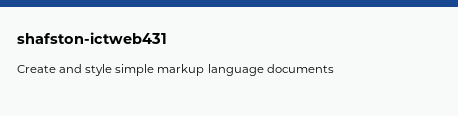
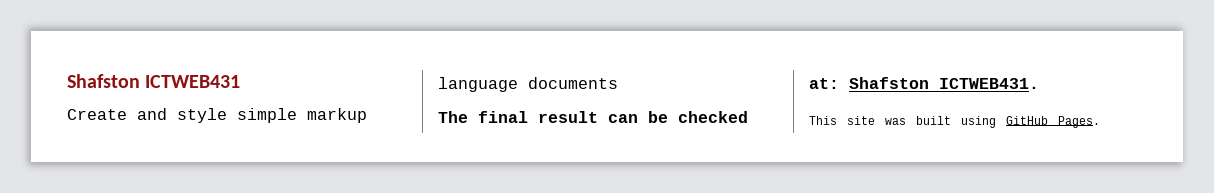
[17,32,167,44] shafston-ictweb431 -> [67,74,241,88] Shafston ICTWEB431
(334, 68) none -> [438,111,748,123] [809,77,1039,89] [809,116,1100,128] // The final result can be checked at: Shafston ICTWEB431. // This site was built using GitHub Pages.

